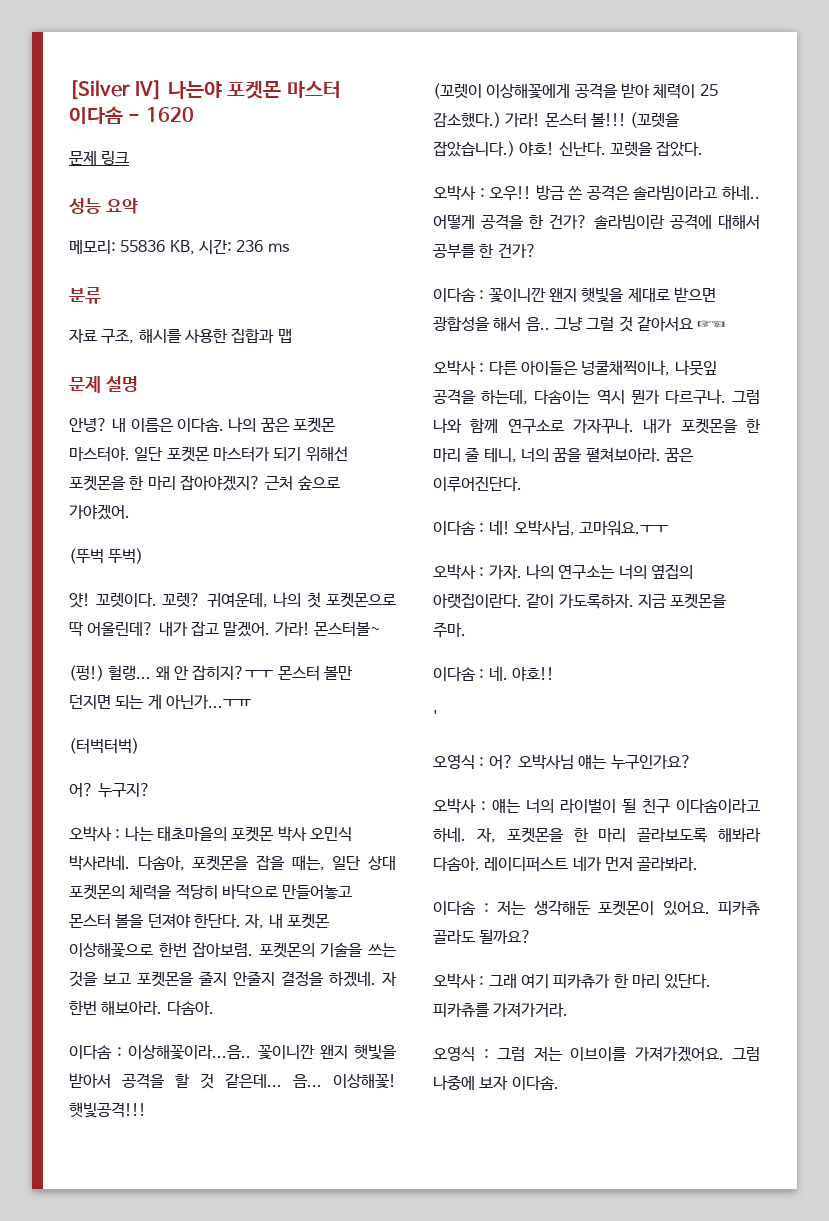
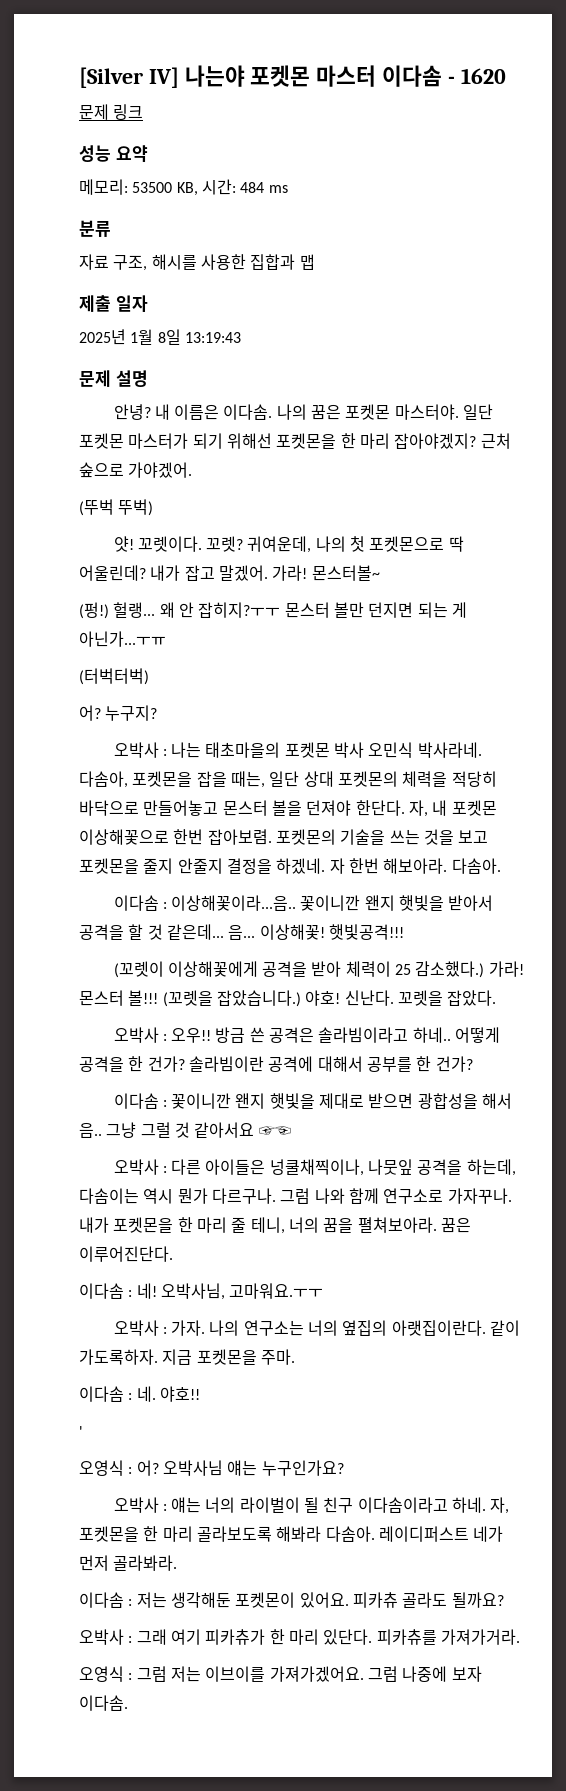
[120,240,166,252] 55836 -> [132,182,173,193] 53500
[236,240,264,252] 236 -> [240,182,265,193] 484
(292, 336) none -> [79,295,148,312] [79,329,241,345] // 제출 일자 // 2025년 1월 8일 13:19:43

